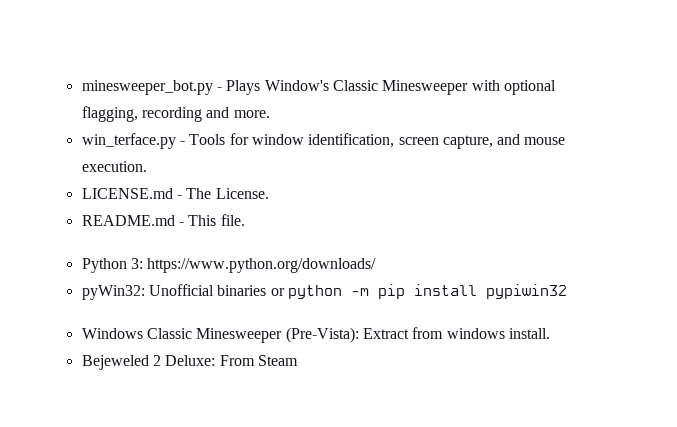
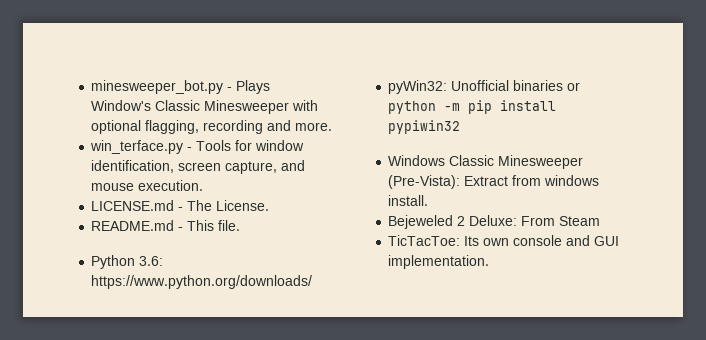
[130,258,143,269] 3: -> [139,256,164,266] 3.6:
(298, 360) none -> [388,235,620,246] [388,255,490,269] // TicTacToe: Its own console and GUI implementation.

